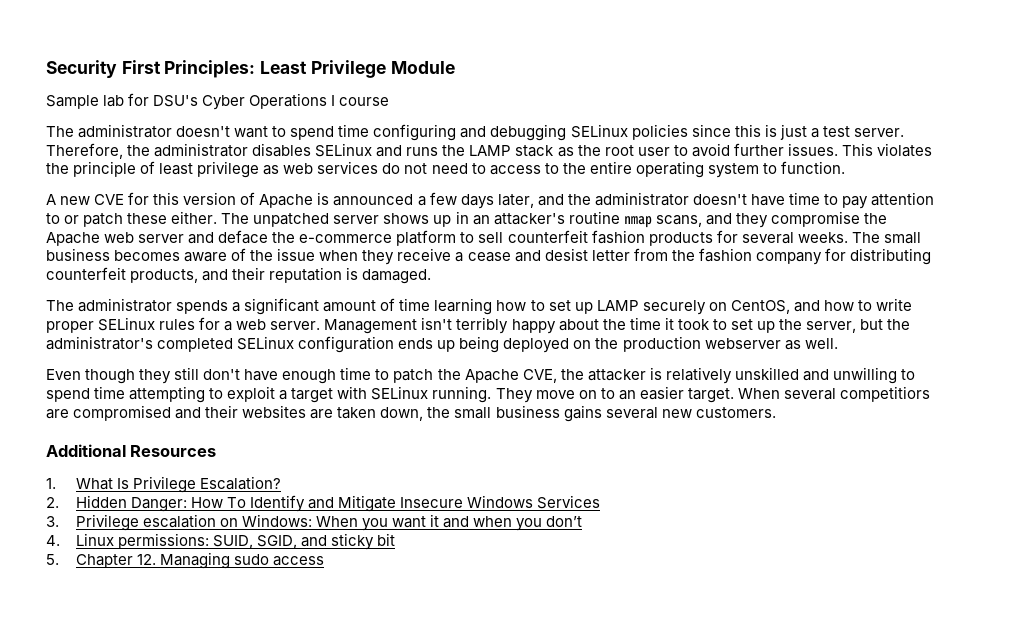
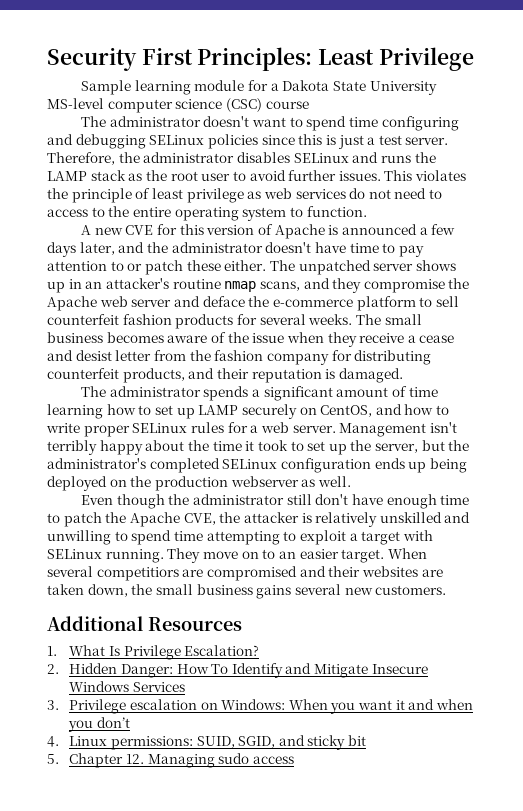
[390,61,455,74] Module -> (474, 59) none
[103,93,336,110] lab for DSU's Cyber Operations I -> [134,80,437,95] [47,98,262,113] learning module for a Dakota State University MS-level computer science (CSC)
[139,369,172,384] they -> [168,494,285,505] the administrator

